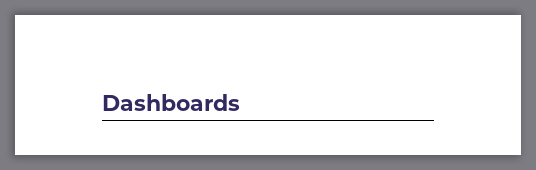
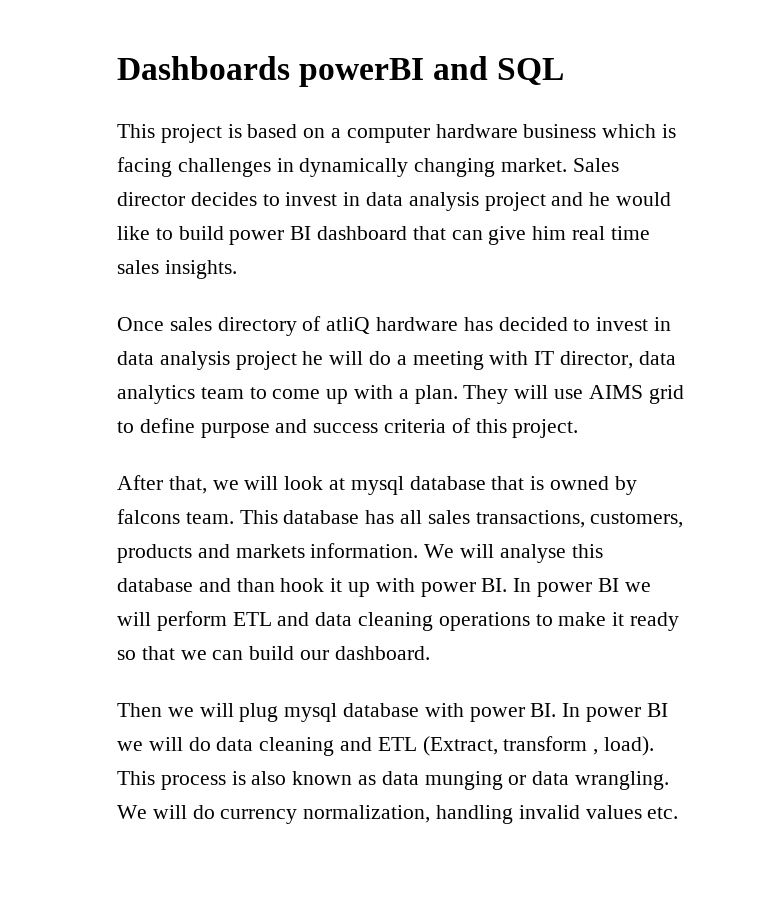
(240, 102) none -> [299,56,565,87] [117,124,677,143] [117,157,619,177] [117,192,672,211] [117,226,650,245] [117,260,237,279] [117,316,672,336] [117,351,676,370] [117,385,684,404] [117,418,579,438] [117,475,637,495] [117,509,684,528] [117,543,603,563] [117,578,651,597] [117,611,680,631] [117,646,430,660] [117,703,668,722] [117,736,655,756] [117,771,670,790] [117,805,679,824] powerBI and SQL // This project is based on a computer hardware business which is facing challenges in dynamically changing market. Sales director decides to invest in data analysis project and he would like to build power BI dashboard that can give him real time sales insights. // Once sales directory of atliQ hardware has decided to invest in data analysis project he will do a meeting with IT director, data analytics team to come up with a plan. They will use AIMS grid to define purpose and success criteria of this project. // After that, we will look at mysql database that is owned by falcons team. This database has all sales transactions, customers, products and markets information. We will analyse this database and than hook it up with power BI. In power BI we will perform ETL and data cleaning operations to make it ready so that we can build our dashboard. // Then we will plug mysql database with power BI. In power BI we will do data cleaning and ETL (Extract, transform , load). This process is also known as data munging or data wrangling. We will do currency normalization, handling invalid values etc.

